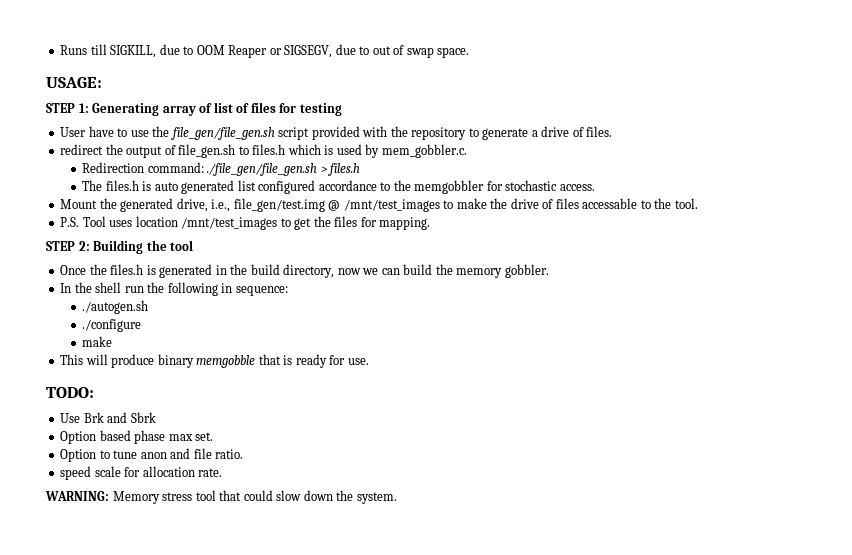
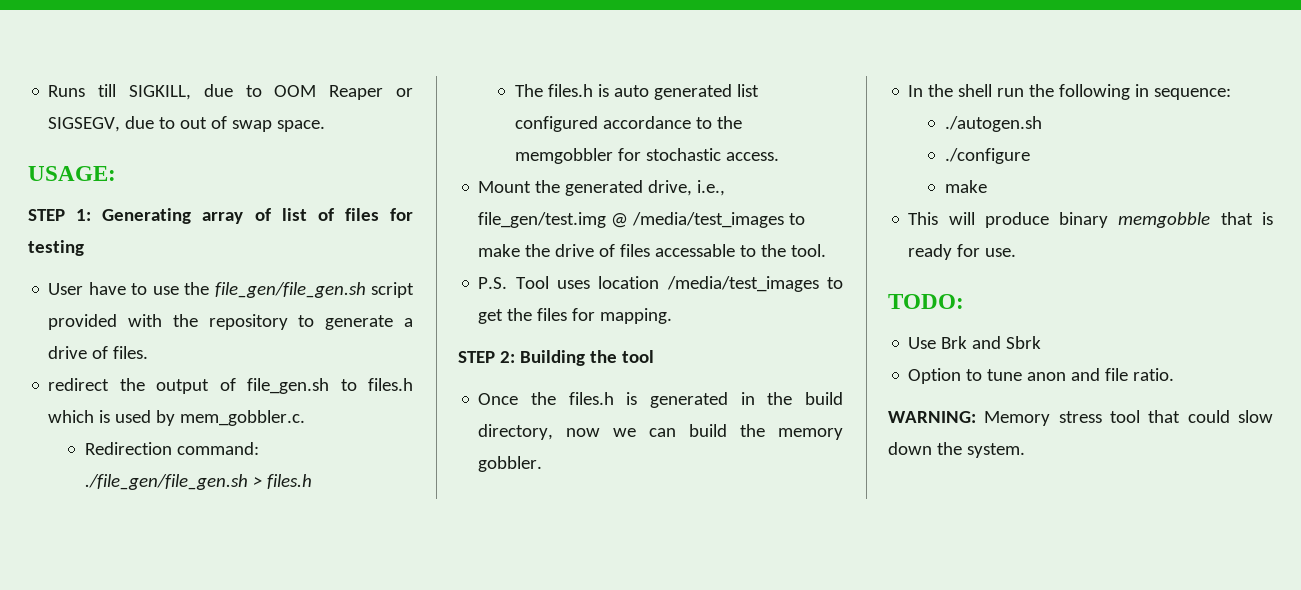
[343,199,440,212] /mnt/test_images -> [632,212,785,228] /media/test_images
[181,217,278,230] /mnt/test_images -> [666,276,819,292] /media/test_images
[60,430,214,444] // Option based phase max set. -> (1042, 342) none
[60,466,223,480] // speed scale for allocation rate. -> (1175, 374) none

